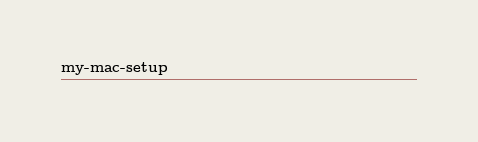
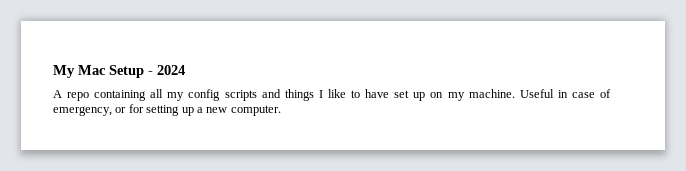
[61,62,168,75] my-mac-setup -> [53,65,185,78] [53,89,611,101] [53,104,281,116] My Mac Setup - 2024 // A repo containing all my config scripts and things I like to have set up on my machine. Useful in case of emergency, or for setting up a new computer.

